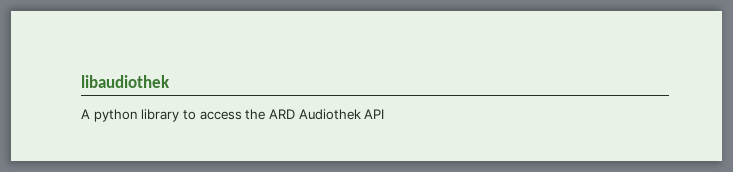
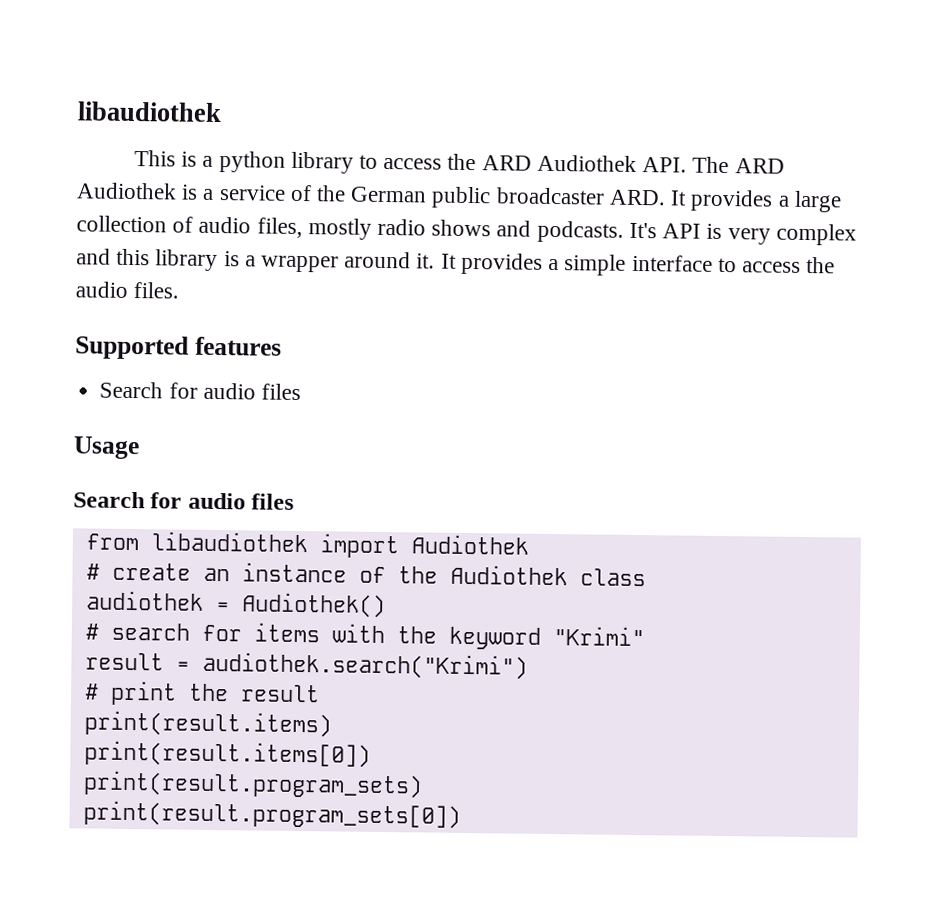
[81,109,90,119] A -> [134,150,214,167] This is a
[364,109,385,119] API -> [642,156,785,174] [76,182,842,213] [76,215,857,246] [76,248,836,276] [75,281,180,299] [75,335,282,360] [99,381,301,401] [73,436,140,460] [73,491,295,510] [85,531,529,559] [85,562,646,587] [85,590,386,619] [84,622,645,650] [84,651,528,680] [84,680,320,706] [83,710,332,738] [83,740,371,768] [82,770,423,799] [82,800,461,829] API. The ARD Audiothek is a service of the German public broadcaster ARD. It provides a large collection of audio files, mostly radio shows and podcasts. It's API is very complex and this library is a wrapper around it. It provides a simple interface to access the audio files. // Supported features // Search for audio files // Usage // Search for audio files // from libaudiothek import Audiothek // # create an instance of the Audiothek class // audiothek = Audiothek() // # search for items with the keyword "Krimi" // result = audiothek.search("Krimi") // # print the result // print(result.items) // print(result.items[0]) // print(result.program_sets) // print(result.program_sets[0])

